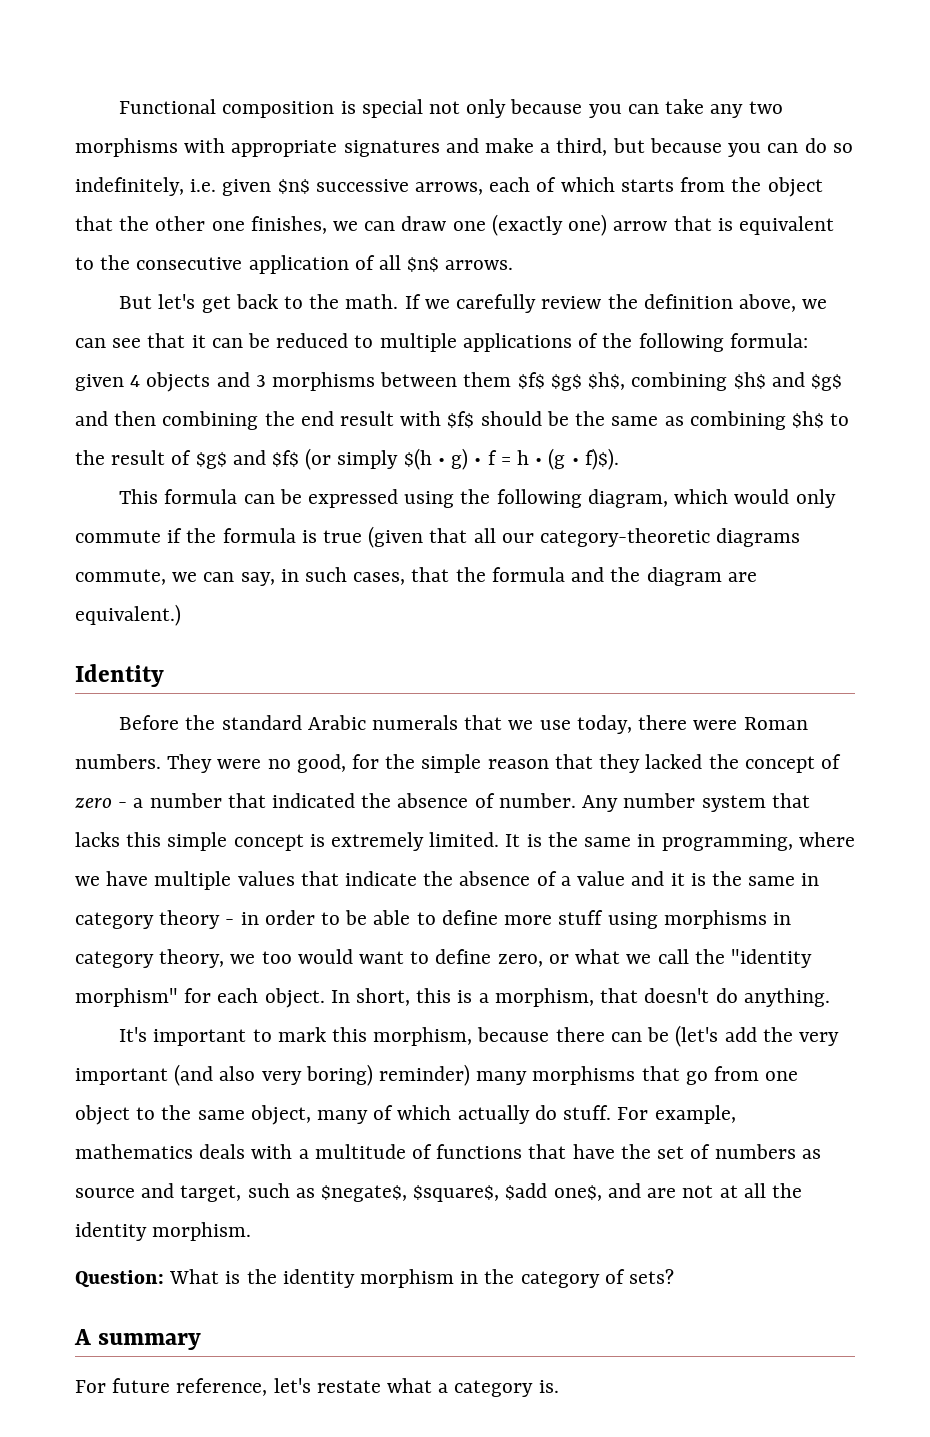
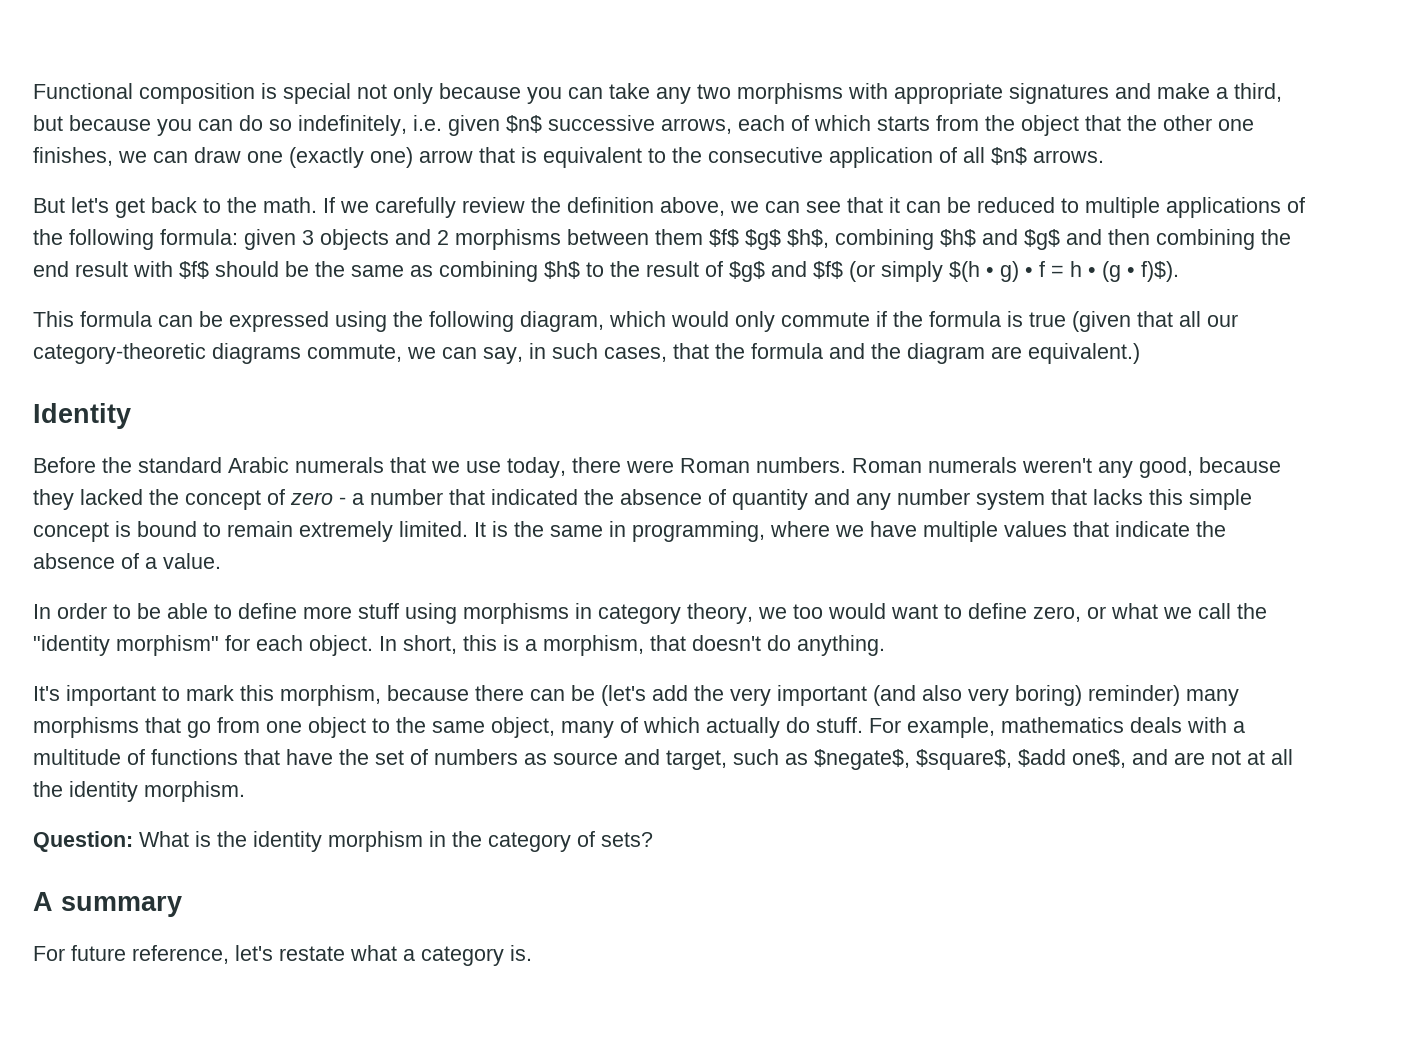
[130,375,141,387] 4 -> [302,230,314,245] 3
[255,375,266,387] 3 -> [437,230,449,245] 2
[167,754,593,773] They were no good, for the simple reason that -> [852,457,1281,478] Roman numerals weren't any good, because
[498,793,619,812] number. Any -> [732,489,891,510] quantity and any
(325, 840) none -> [137,521,293,537] bound to remain
[577,871,820,886] [75,910,259,929] value and it is the same in category theory - in -> [163,553,221,569] [33,604,51,619] value. // In

